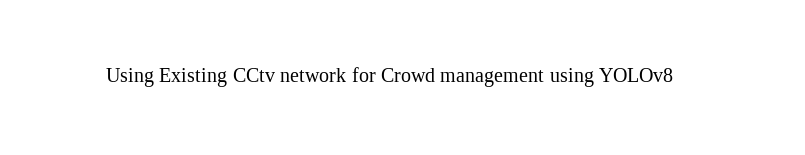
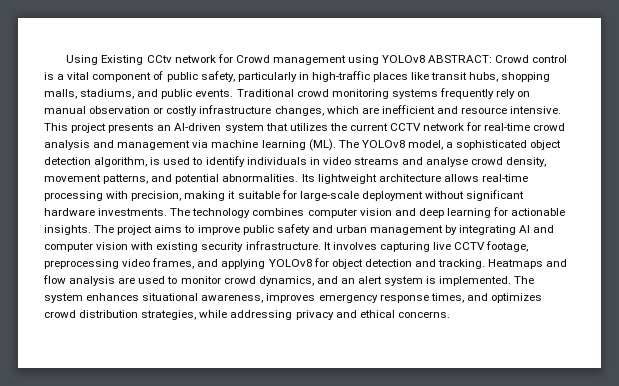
(674, 75) none -> [428,55,568,63] [44,71,551,82] [44,88,531,99] [44,105,562,116] [44,122,566,133] [44,139,562,151] [44,156,547,167] [44,174,528,184] [44,190,525,201] [44,207,566,218] [44,224,555,235] [44,241,529,252] [44,258,568,269] [43,275,535,286] [44,293,542,303] [44,310,450,320] ABSTRACT: Crowd control is a vital component of public safety, particularly in high-traffic places like transit hubs, shopping malls, stadiums, and public events. Traditional crowd monitoring systems frequently rely on manual observation or costly infrastructure changes, which are inefficient and resource intensive. This project presents an AI-driven system that utilizes the current CCTV network for real-time crowd analysis and management via machine learning (ML). The YOLOv8 model, a sophisticated object detection algorithm, is used to identify individuals in video streams and analyse crowd density, movement patterns, and potential abnormalities. Its lightweight architecture allows real-time processing with precision, making it suitable for large-scale deployment without significant hardware investments. The technology combines computer vision and deep learning for actionable insights. The project aims to improve public safety and urban management by integrating AI and computer vision with existing security infrastructure. It involves capturing live CCTV footage, preprocessing video frames, and applying YOLOv8 for object detection and tracking. Heatmaps and flow analysis are used to monitor crowd dynamics, and an alert system is implemented. The system enhances situational awareness, improves emergency response times, and optimizes crowd distribution strategies, while addressing privacy and ethical concerns.

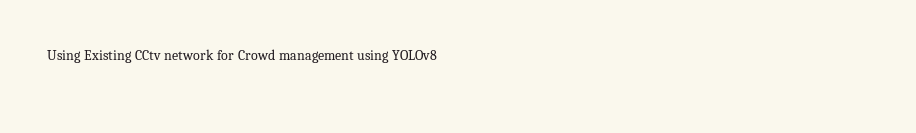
[428,55,568,63] [44,71,551,82] [44,88,531,99] [44,105,562,116] [44,122,566,133] [44,139,562,151] [44,156,547,167] [44,174,528,184] [44,190,525,201] [44,207,566,218] [44,224,555,235] [44,241,529,252] [44,258,568,269] [43,275,535,286] [44,293,542,303] [44,310,450,320] ABSTRACT: Crowd control is a vital component of public safety, particularly in high-traffic places like transit hubs, shopping malls, stadiums, and public events. Traditional crowd monitoring systems frequently rely on manual observation or costly infrastructure changes, which are inefficient and resource intensive. This project presents an AI-driven system that utilizes the current CCTV network for real-time crowd analysis and management via machine learning (ML). The YOLOv8 model, a sophisticated object detection algorithm, is used to identify individuals in video streams and analyse crowd density, movement patterns, and potential abnormalities. Its lightweight architecture allows real-time processing with precision, making it suitable for large-scale deployment without significant hardware investments. The technology combines computer vision and deep learning for actionable insights. The project aims to improve public safety and urban management by integrating AI and computer vision with existing security infrastructure. It involves capturing live CCTV footage, preprocessing video frames, and applying YOLOv8 for object detection and tracking. Heatmaps and flow analysis are used to monitor crowd dynamics, and an alert system is implemented. The system enhances situational awareness, improves emergency response times, and optimizes crowd distribution strategies, while addressing privacy and ethical concerns. -> (438, 55) none

